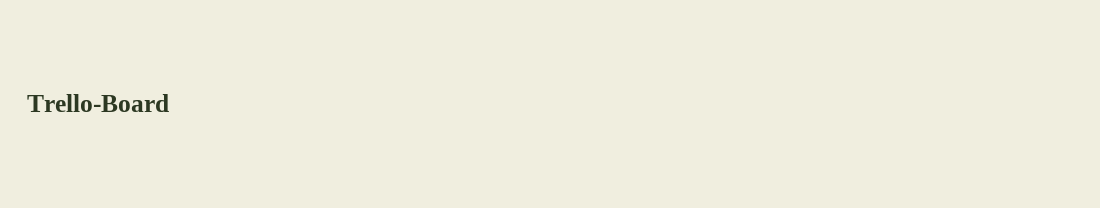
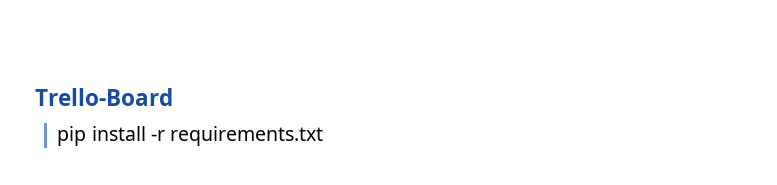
(169, 103) none -> [57,126,324,146] // pip install -r requirements.txt

